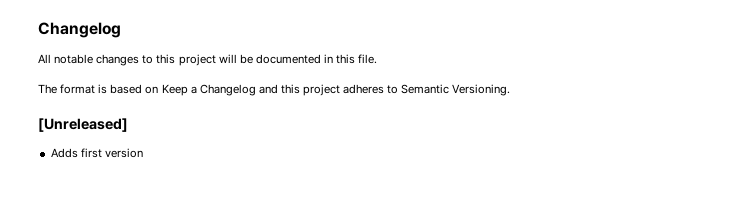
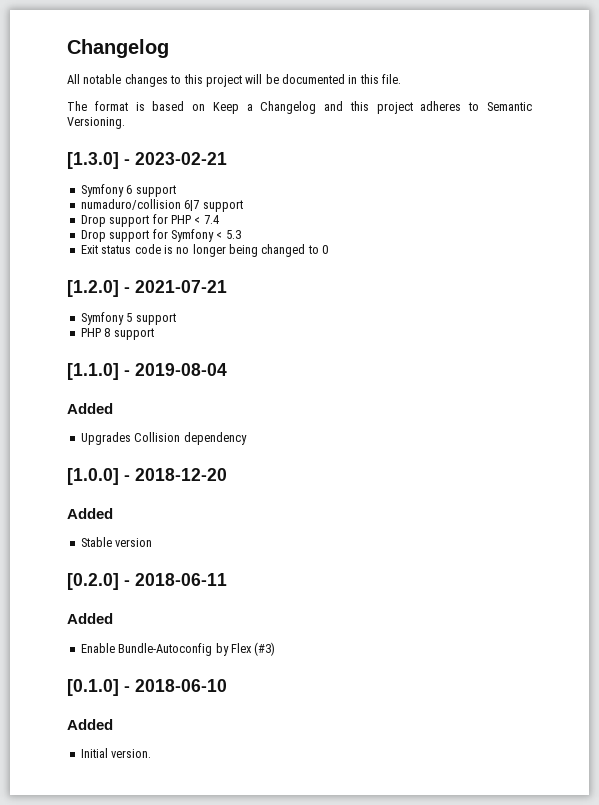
[38,118,128,132] [50,148,143,158] [Unreleased] // Adds first version -> [67,152,227,169] [80,184,176,197] [80,199,243,212] [80,214,219,227] [80,229,241,242] [80,244,329,257] [67,280,227,297] [80,312,176,325] [80,328,154,340] [67,363,227,380] [67,403,113,414] [80,432,247,445] [67,468,227,485] [67,508,113,519] [80,537,153,547] [67,573,227,590] [67,613,113,624] [80,642,276,656] [67,679,227,696] [67,719,113,730] [80,748,152,758] [1.3.0] - 2023-02-21 // Symfony 6 support // numaduro/collision 6|7 support // Drop support for PHP < 7.4 // Drop support for Symfony < 5.3 // Exit status code is no longer being changed to 0 // [1.2.0] - 2021-07-21 // Symfony 5 support // PHP 8 support // [1.1.0] - 2019-08-04 // Added // Upgrades Collision dependency // [1.0.0] - 2018-12-20 // Added // Stable version // [0.2.0] - 2018-06-11 // Added // Enable Bundle-Autoconfig by Flex (#3) // [0.1.0] - 2018-06-10 // Added // Initial version.

